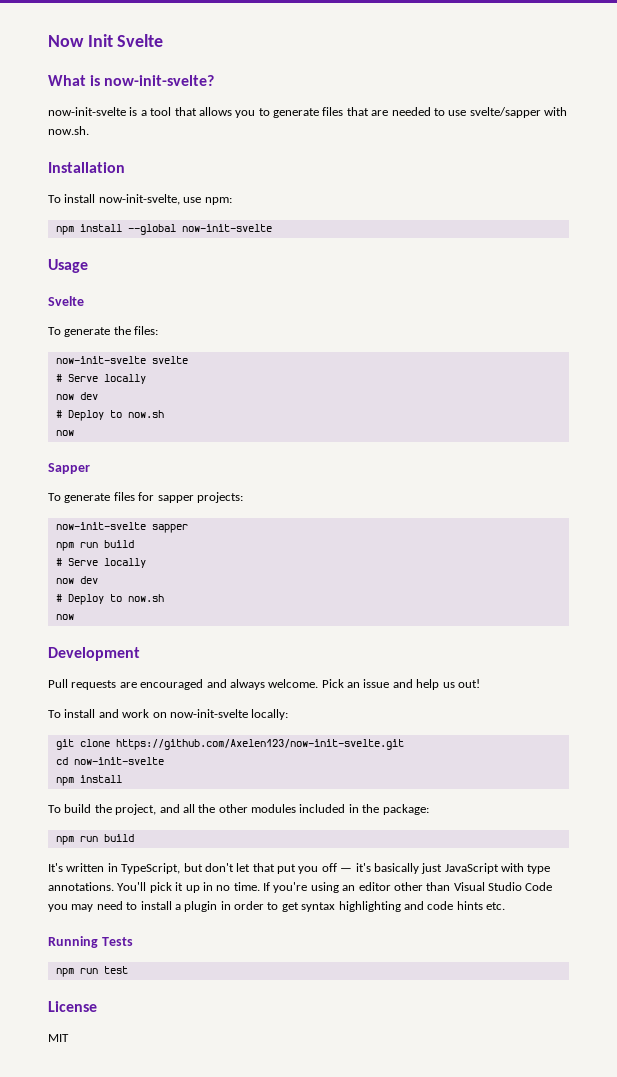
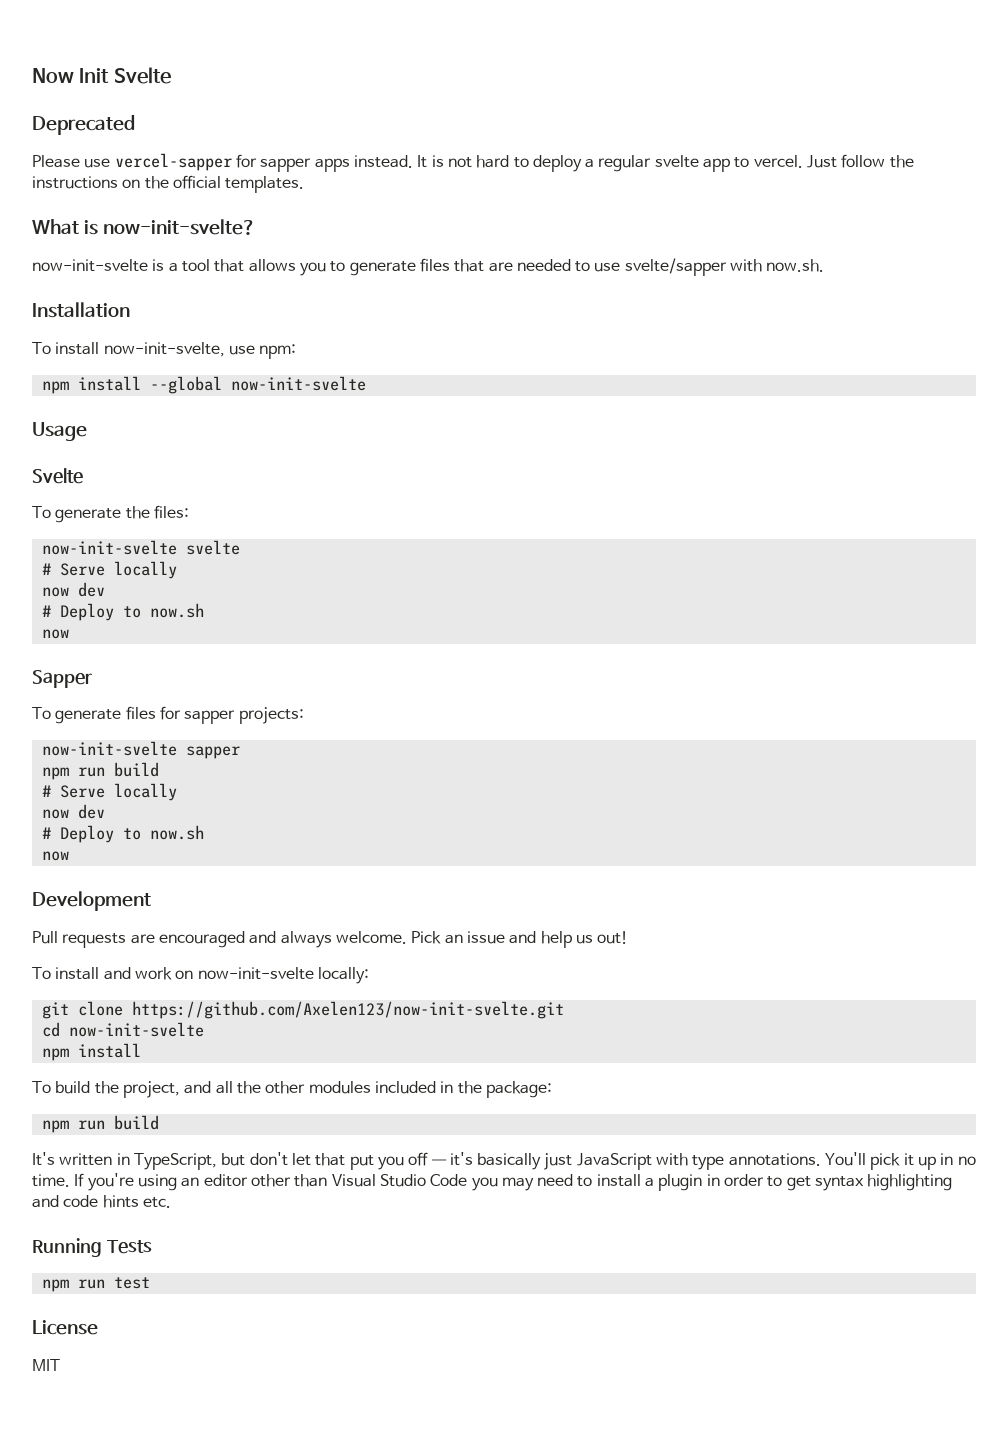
(164, 40) none -> [32,115,135,135] [32,153,914,172] [32,175,305,193] // Deprecated // Please use vercel-sapper for sapper apps instead. It is not hard to deploy a regular svelte app to vercel. Just follow the instructions on the official templates.

